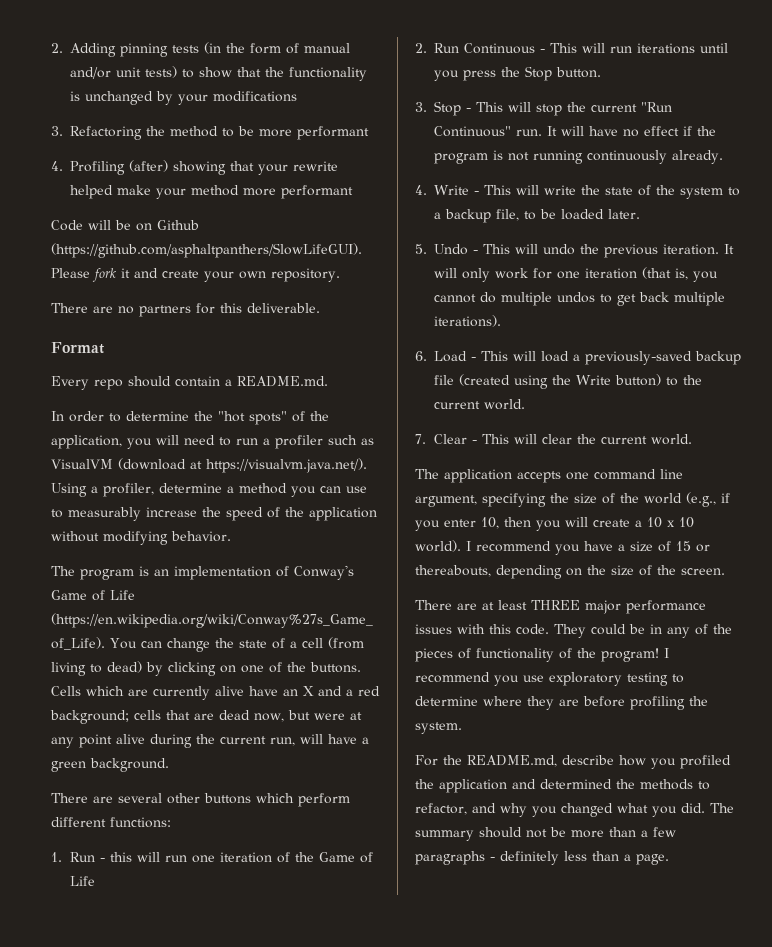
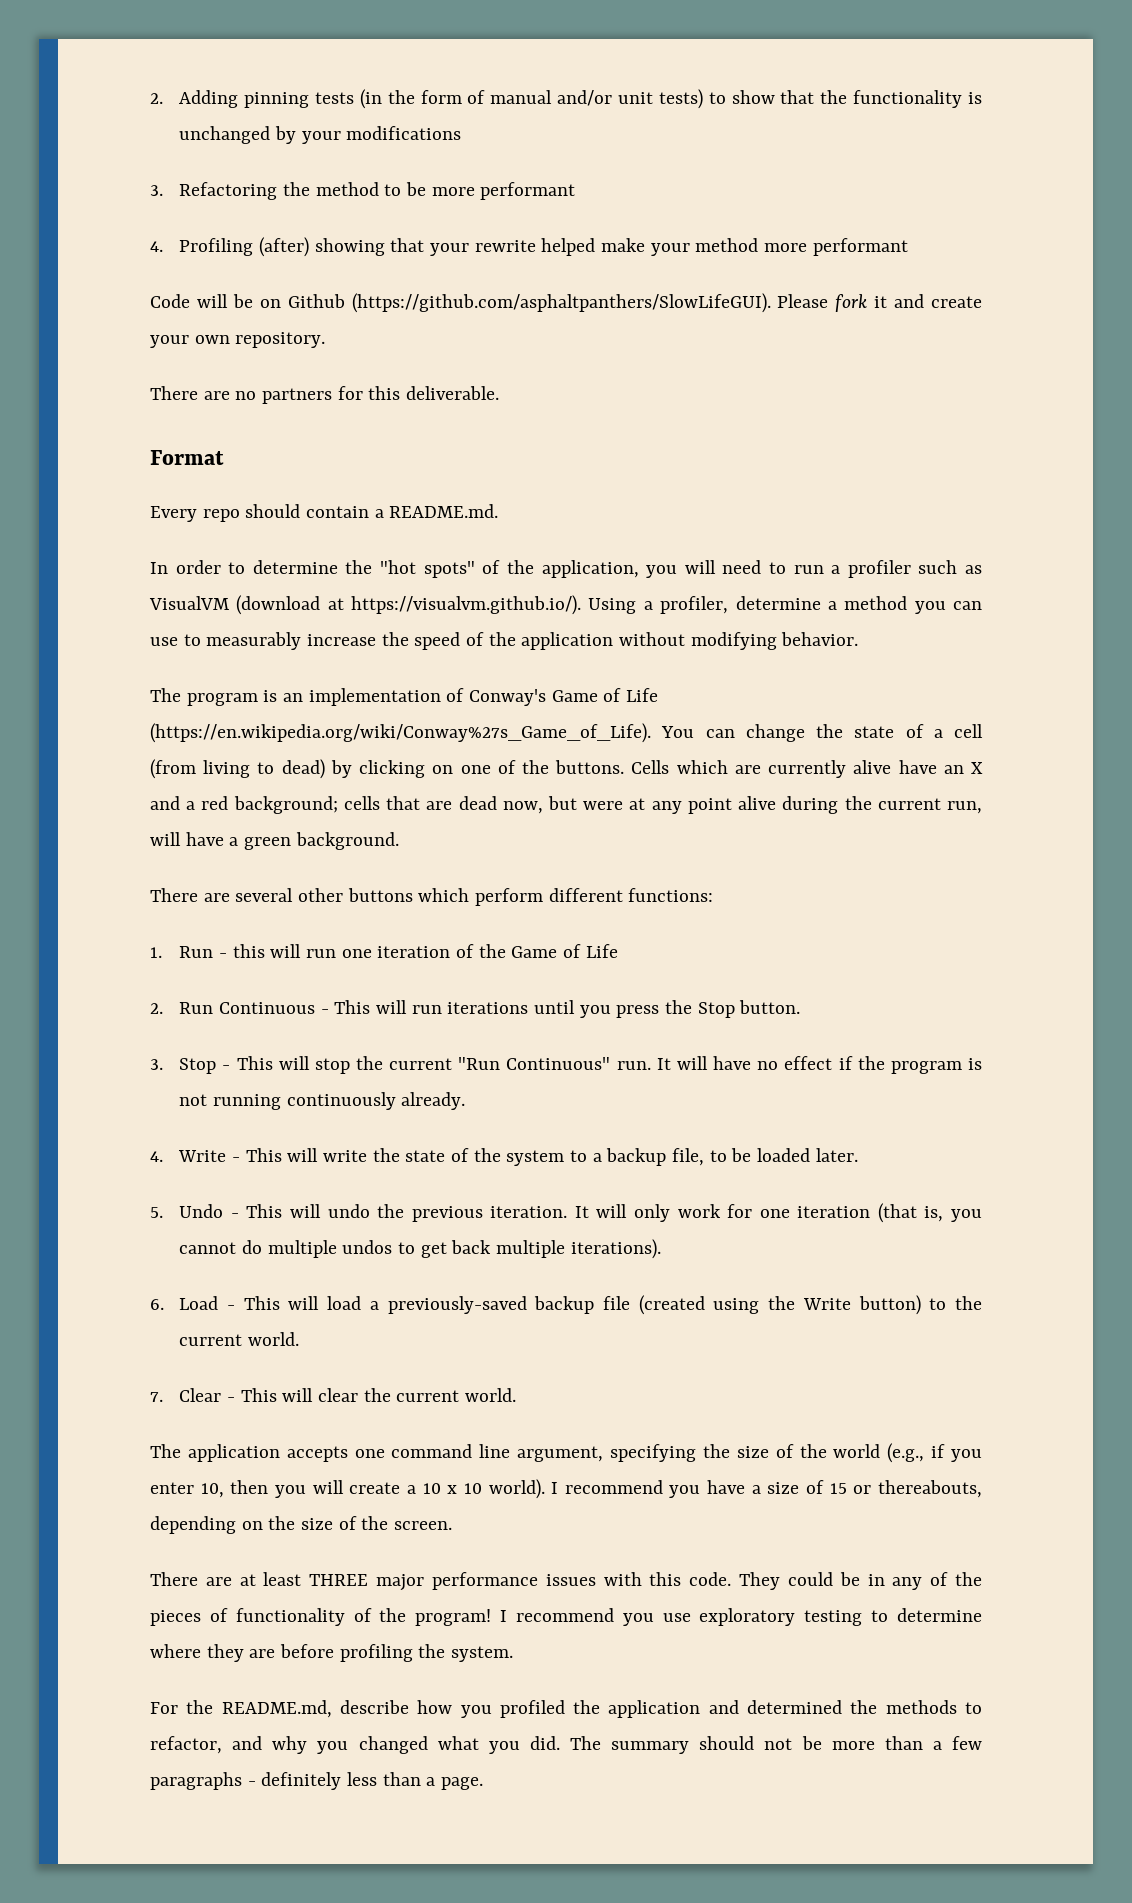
[206,458,367,473] https://visualvm.java.net/). -> [351,595,582,615] https://visualvm.github.io/).

